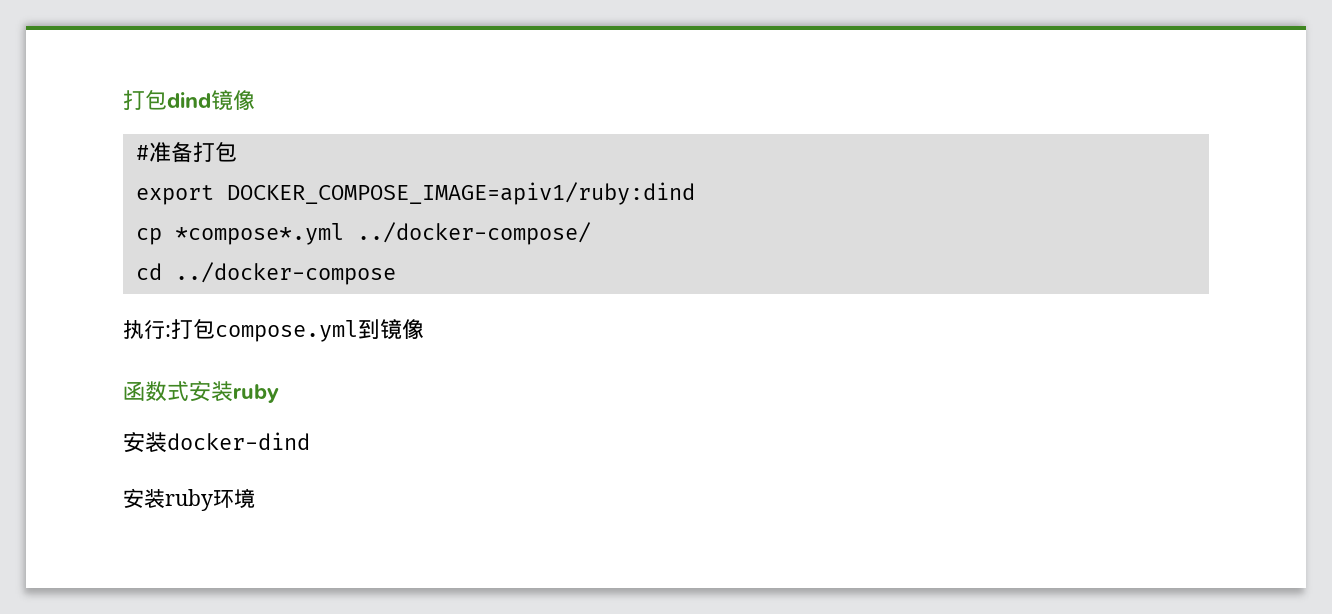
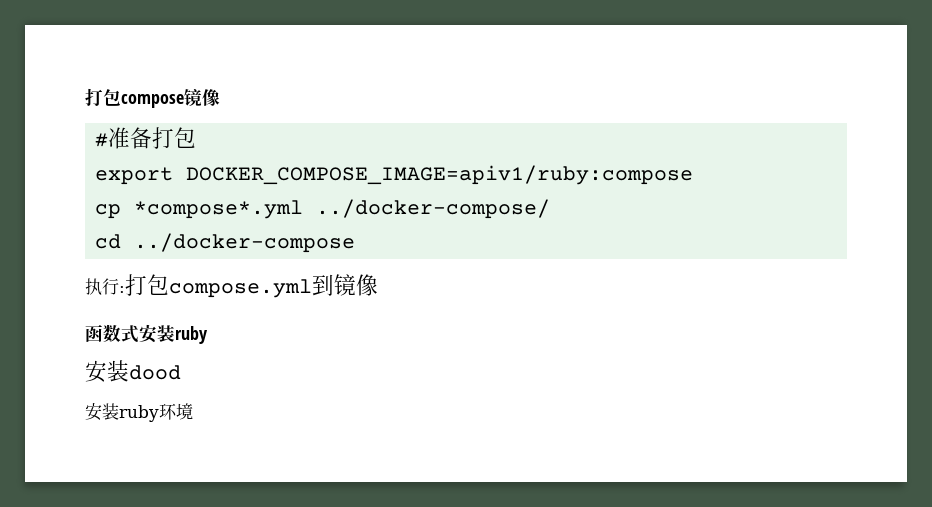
[123,90,211,110] 打包dind -> [85,88,184,108] 打包compose
[226,182,695,205] DOCKER_COMPOSE_IMAGE=apiv1/ruby:dind -> [186,165,694,185] DOCKER_COMPOSE_IMAGE=apiv1/ruby:compose
[167,432,310,450] docker-dind -> [129,365,181,380] dood

